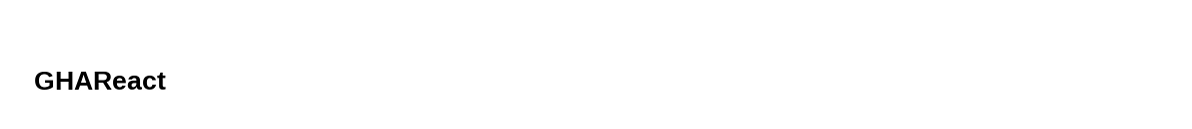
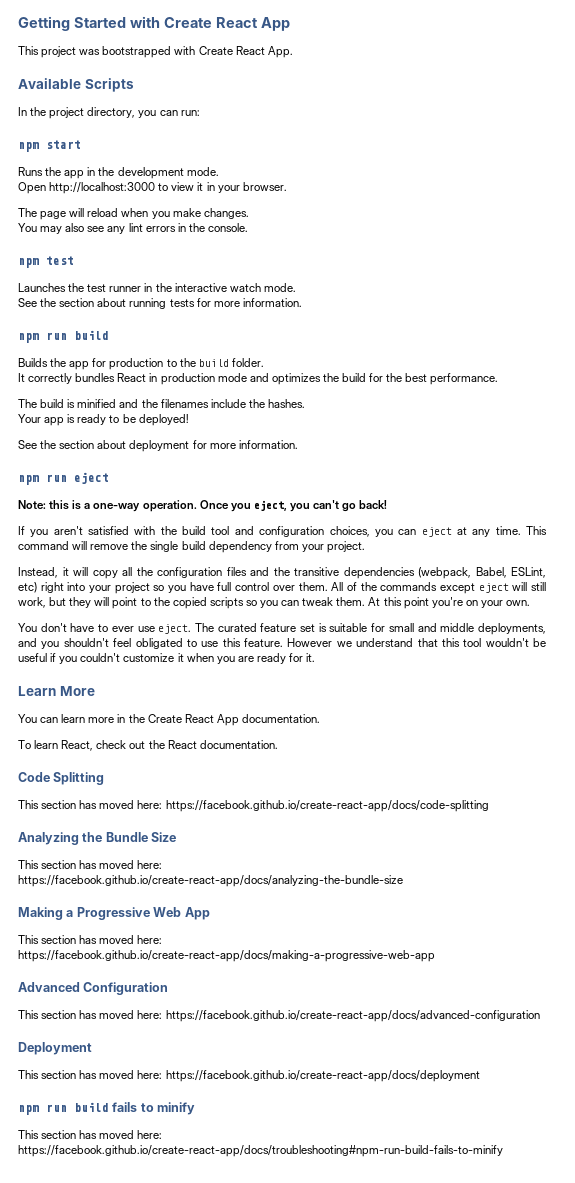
[34,71,167,90] GHAReact -> [18,16,290,31] [18,46,293,58] [18,78,134,92] [18,107,200,119] [18,140,81,152] [18,167,219,179] [18,182,287,194] [18,208,249,220] [18,223,248,234] [18,256,74,268] [18,283,296,292] [18,298,302,309] [18,330,109,343] [18,358,264,370] [18,373,499,385] [18,399,305,408] [18,414,189,426] [18,440,298,452] [18,472,109,485] [18,500,388,512] [18,526,548,537] [18,541,365,553] [18,567,546,579] [18,582,546,594] [18,597,531,609] [18,623,546,635] [18,638,546,649] [18,653,316,664] [18,686,95,696] [18,714,320,726] [18,740,278,751] [18,772,105,785] [18,800,489,812] [18,832,177,845] [18,860,163,869] [18,875,403,887] [18,907,210,920] [18,935,163,944] [18,950,435,962] [18,982,169,995] [18,1010,540,1022] [18,1042,92,1055] [18,1070,480,1082] [18,1102,196,1115] [18,1130,163,1139] [18,1145,503,1157] Getting Started with Create React App // This project was bootstrapped with Create React App. // Available Scripts // In the project directory, you can run: // npm start // Runs the app in the development mode. // Open http://localhost:3000 to view it in your browser. // The page will reload when you make changes. // You may also see any lint errors in the console. // npm test // Launches the test runner in the interactive watch mode. // See the section about running tests for more information. // npm run build // Builds the app for production to the build folder. // It correctly bundles React in production mode and optimizes the build for the best performance. // The build is minified and the filenames include the hashes. // Your app is ready to be deployed! // See the section about deployment for more information. // npm run eject // Note: this is a one-way operation. Once you eject, you can't go back! // If you aren't satisfied with the build tool and configuration choices, you can eject at any time. This command will remove the single build dependency from your project. // Instead, it will copy all the configuration files and the transitive dependencies (webpack, Babel, ESLint, etc) right into your project so you have full control over them. All of the commands except eject will still work, but they will point to the copied scripts so you can tweak them. At this point you're on your own. // You don't have to ever use eject. The curated feature set is suitable for small and middle deployments, and you shouldn't feel obligated to use this feature. However we understand that this tool wouldn't be useful if you couldn't customize it when you are ready for it. // Learn More // You can learn more in the Create React App documentation. // To learn React, check out the React documentation. // Code Splitting // This section has moved here: https://facebook.github.io/create-react-app/docs/code-splitting // Analyzing the Bundle Size // This section has moved here: https://facebook.github.io/create-react-app/docs/analyzing-the-bundle-size // Making a Progressive Web App // This section has moved here: https://facebook.github.io/create-react-app/docs/making-a-progressive-web-app // Advanced Configuration // This section has moved here: https://facebook.github.io/create-react-app/docs/advanced-configuration // Deployment // This section has moved here: https://facebook.github.io/create-react-app/docs/deployment // npm run build fails to minify // This section has moved here: https://facebook.github.io/create-react-app/docs/troubleshooting#npm-run-build-fails-to-minify

